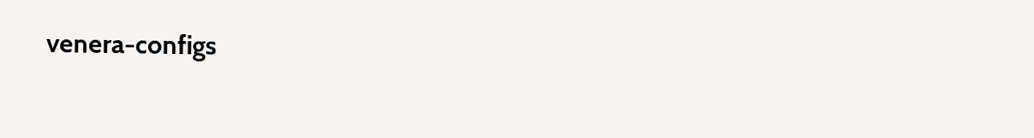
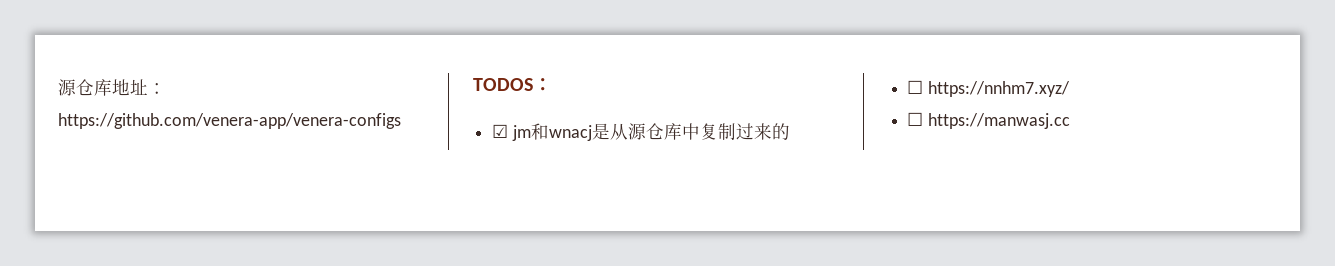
[46,32,217,62] venera-configs -> [58,79,166,96] [58,113,401,129] [473,78,553,91] [492,123,790,141] [907,80,1070,97] [907,112,1070,129] 源仓库地址：https://github.com/venera-app/venera-configs // TODOS： // ☑ jm和wnacj是从源仓库中复制过来的 // ☐ https://nnhm7.xyz/ // ☐ https://manwasj.cc

